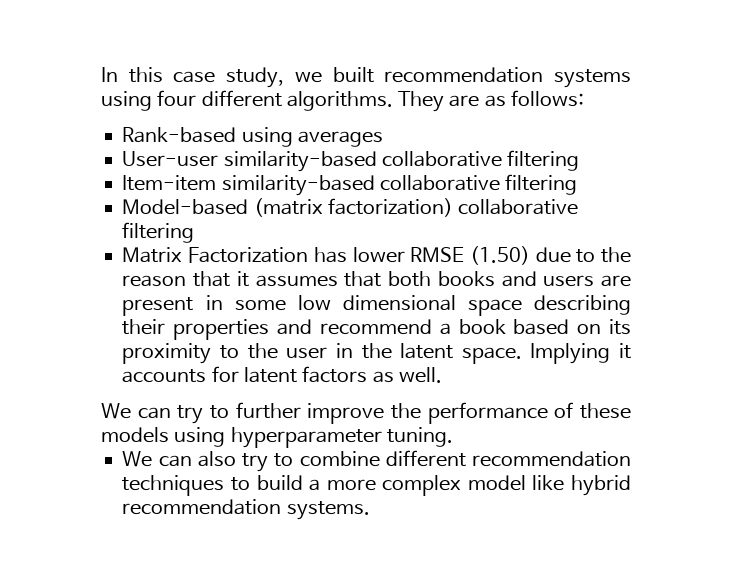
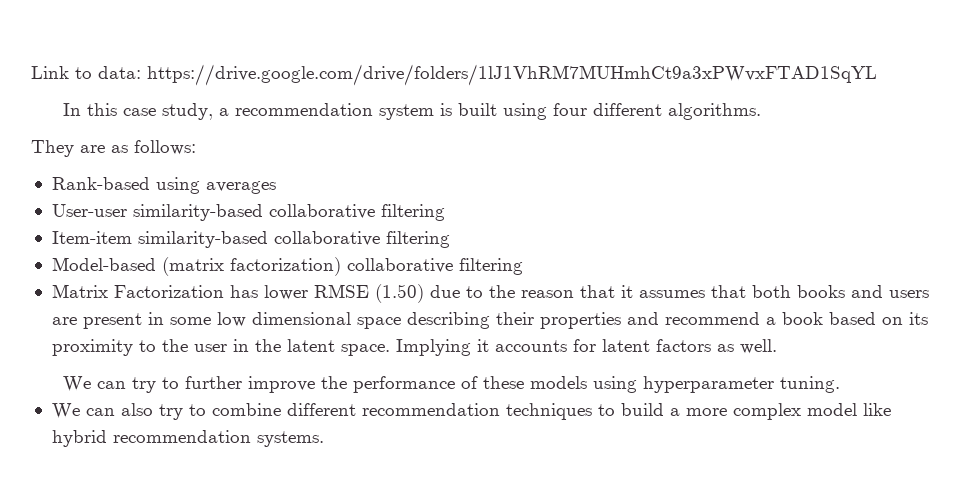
[101,67,631,88] In this case study, we built recommendation systems -> [31,64,877,86] [62,103,497,120] Link to data: https://drive.google.com/drive/folders/1lJ1VhRM7MUHmhCt9a3xPWvxFTAD1SqYL // In this case study, a recommendation system is built
(393, 101) none -> (761, 111) //

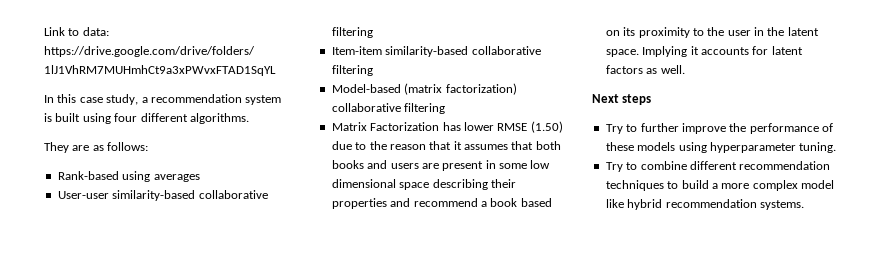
[62,376,156,393] We can try -> [592,94,652,105] [605,124,623,134] Next steps // Try
[51,403,183,420] We can also try -> [605,162,623,172] Try

